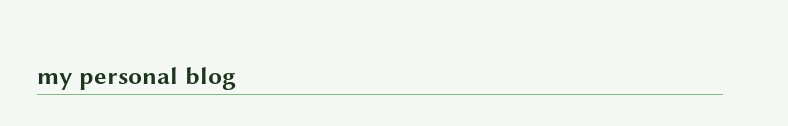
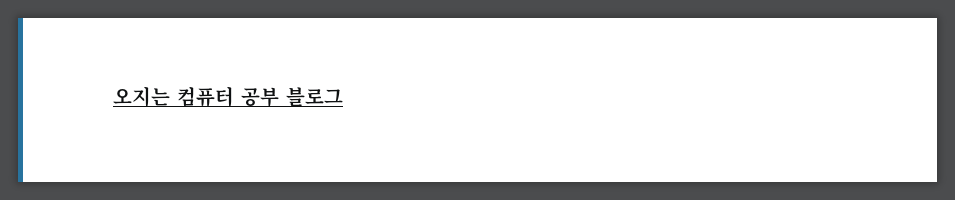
[37,67,236,90] my personal blog -> [113,86,343,107] 오지는 컴퓨터 공부 블로그

